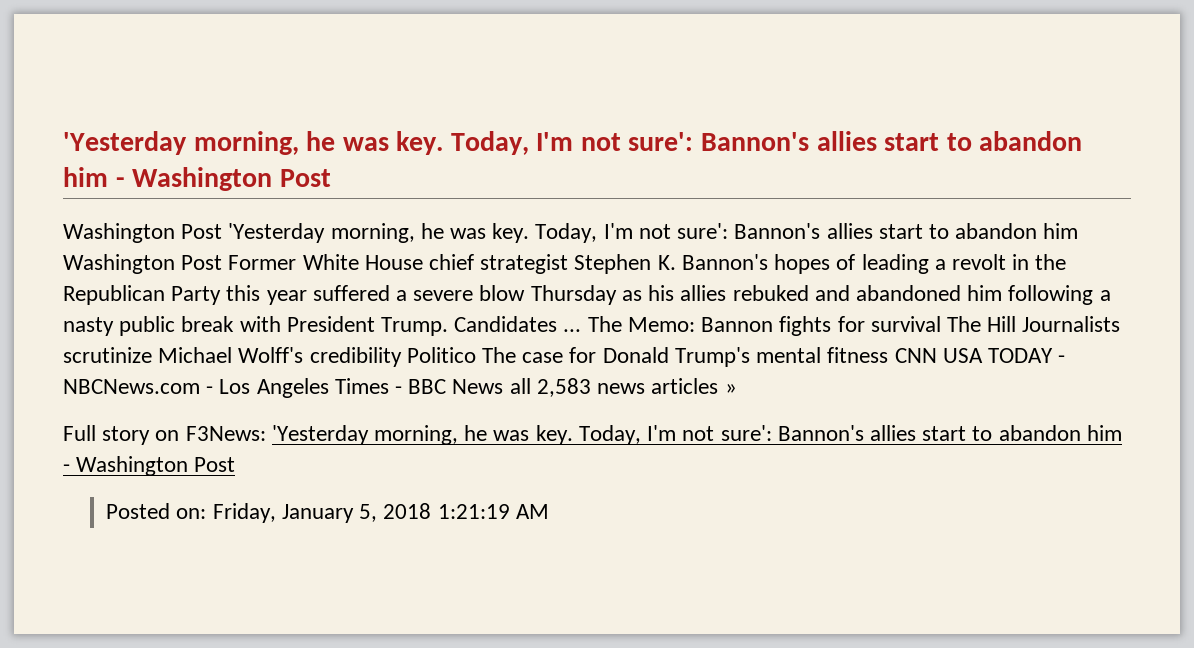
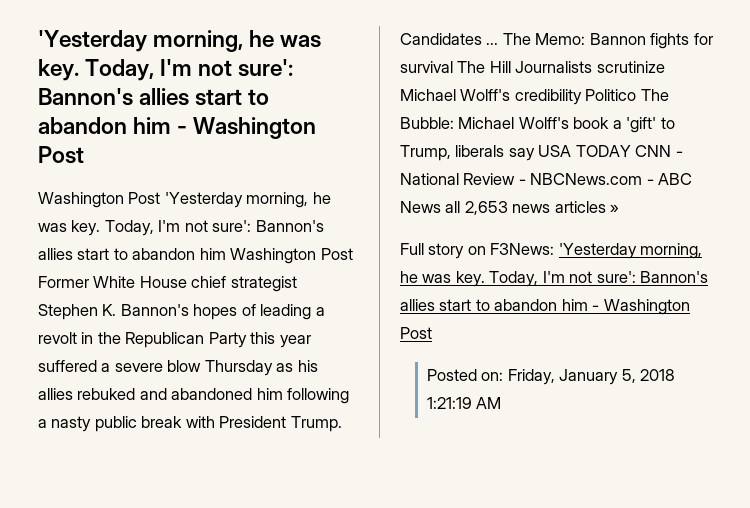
[522,347,1066,367] [63,378,447,398] case for Donald Trump's mental fitness CNN USA TODAY - NBCNews.com - Los Angeles Times - BBC -> [400,117,675,133] [400,145,683,161] [400,173,693,185] Bubble: Michael Wolff's book a 'gift' to Trump, liberals say USA TODAY CNN - National Review - NBCNews.com - ABC
[536,378,591,397] 2,583 -> [464,201,508,215] 2,653

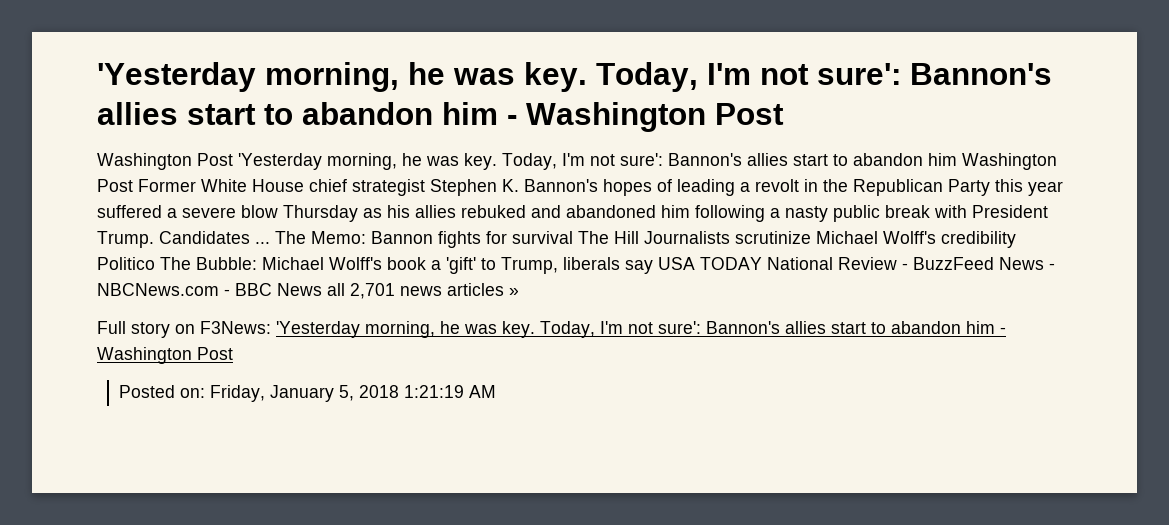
[635,145,683,157] CNN - -> (762, 263) none
(526, 182) none -> [913,257,1055,270] BuzzFeed News -
[658,173,693,185] ABC -> [235,283,272,296] BBC
[464,201,508,215] 2,653 -> [350,283,395,299] 2,701

